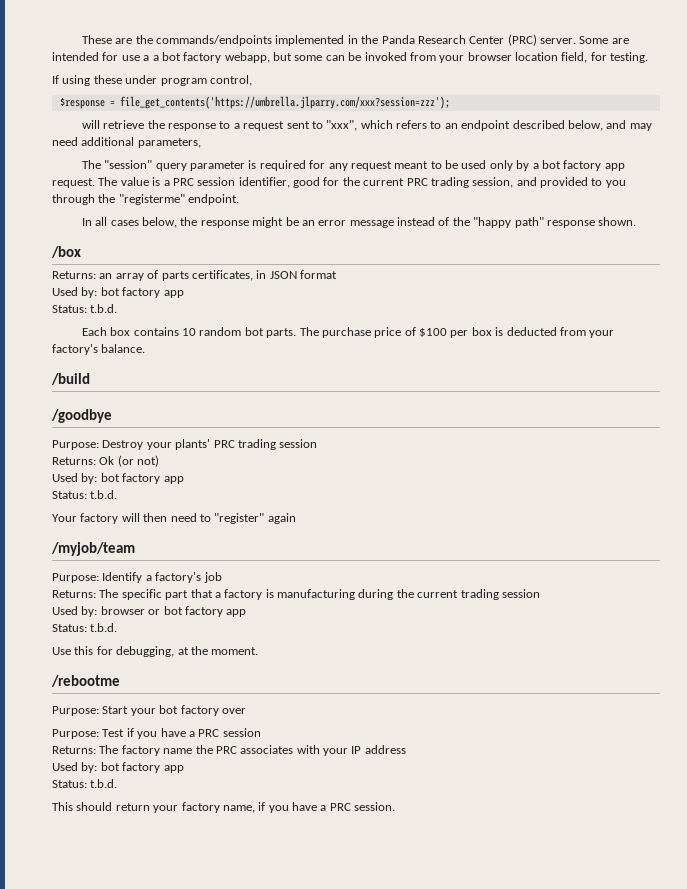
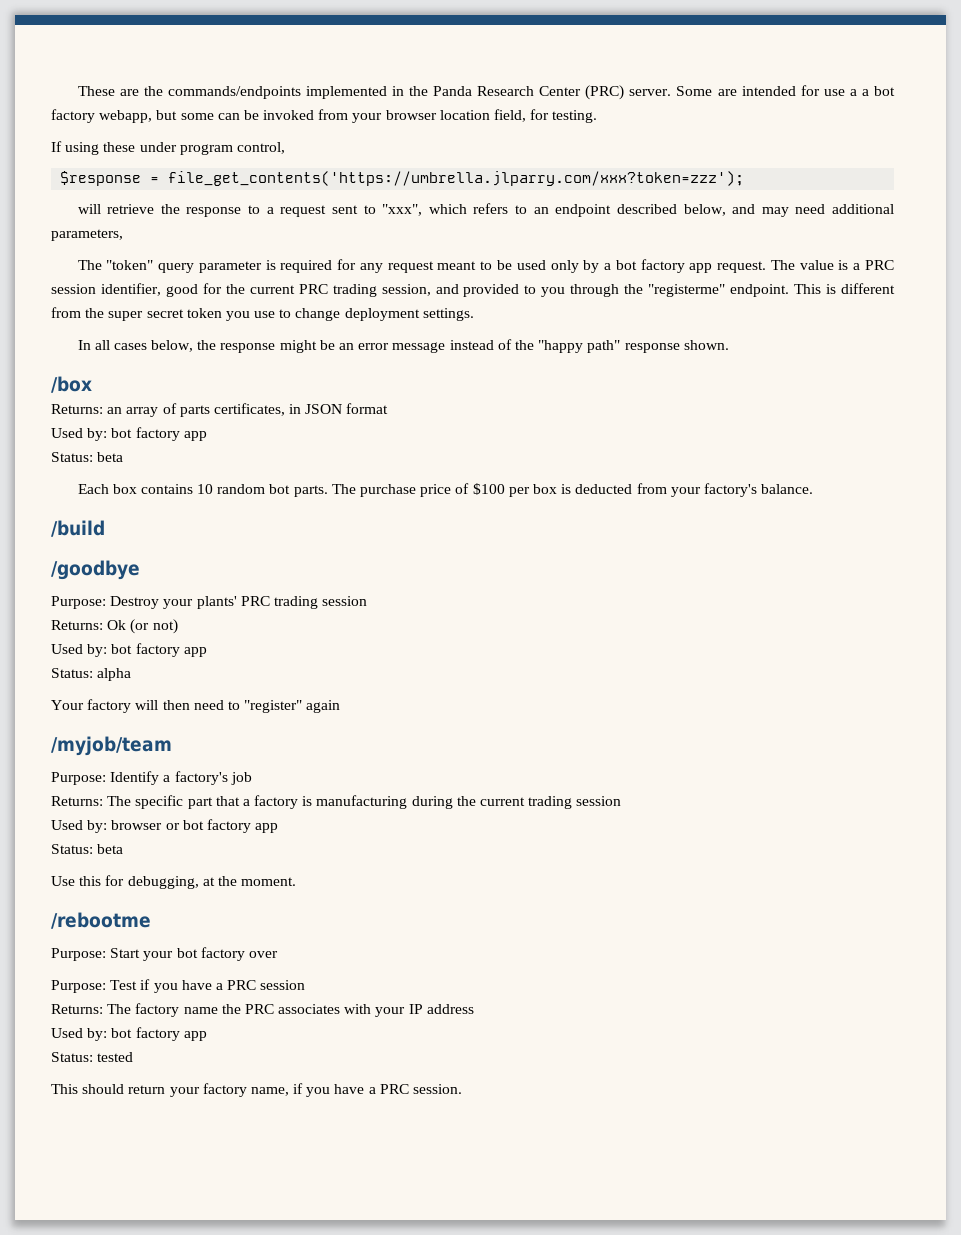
[119,96,450,109] file_get_contents('https://umbrella.jlparry.com/xxx?session=zzz'); -> [168,171,745,186] file_get_contents('https://umbrella.jlparry.com/xxx?token=zzz');
[104,160,153,169] "session" -> [106,260,154,270] "token"
(240, 199) none -> [794,283,895,294] [51,307,474,321] This is different from the super secret token you use to change deployment settings.
[90,304,118,313] t.b.d. -> [97,452,124,462] beta
[90,490,118,499] t.b.d. -> [97,668,132,681] alpha
[90,623,118,632] t.b.d. -> [97,844,124,854] beta
[90,779,118,788] t.b.d. -> [97,1052,134,1062] tested

